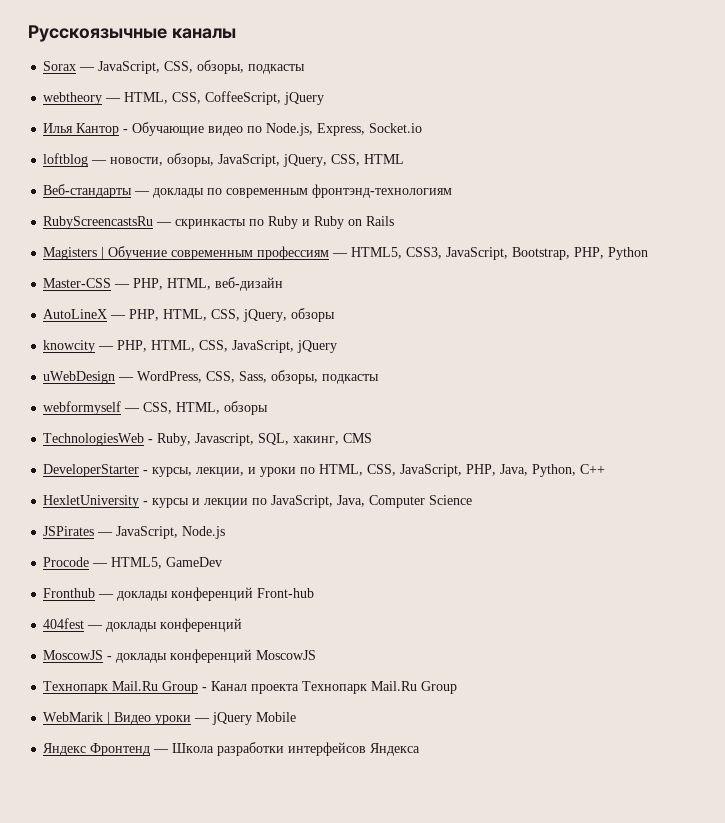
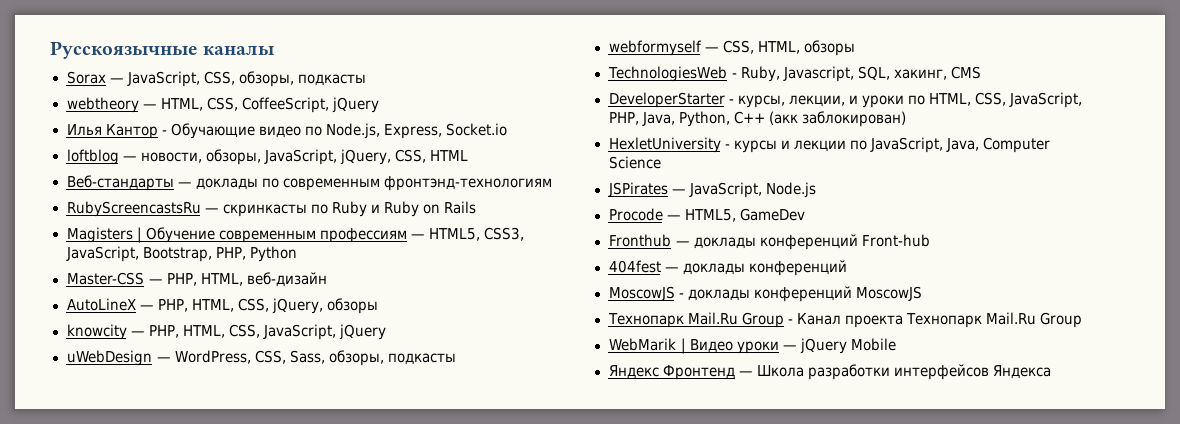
(606, 469) none -> [768,111,906,127] (aкк заблокирован)

